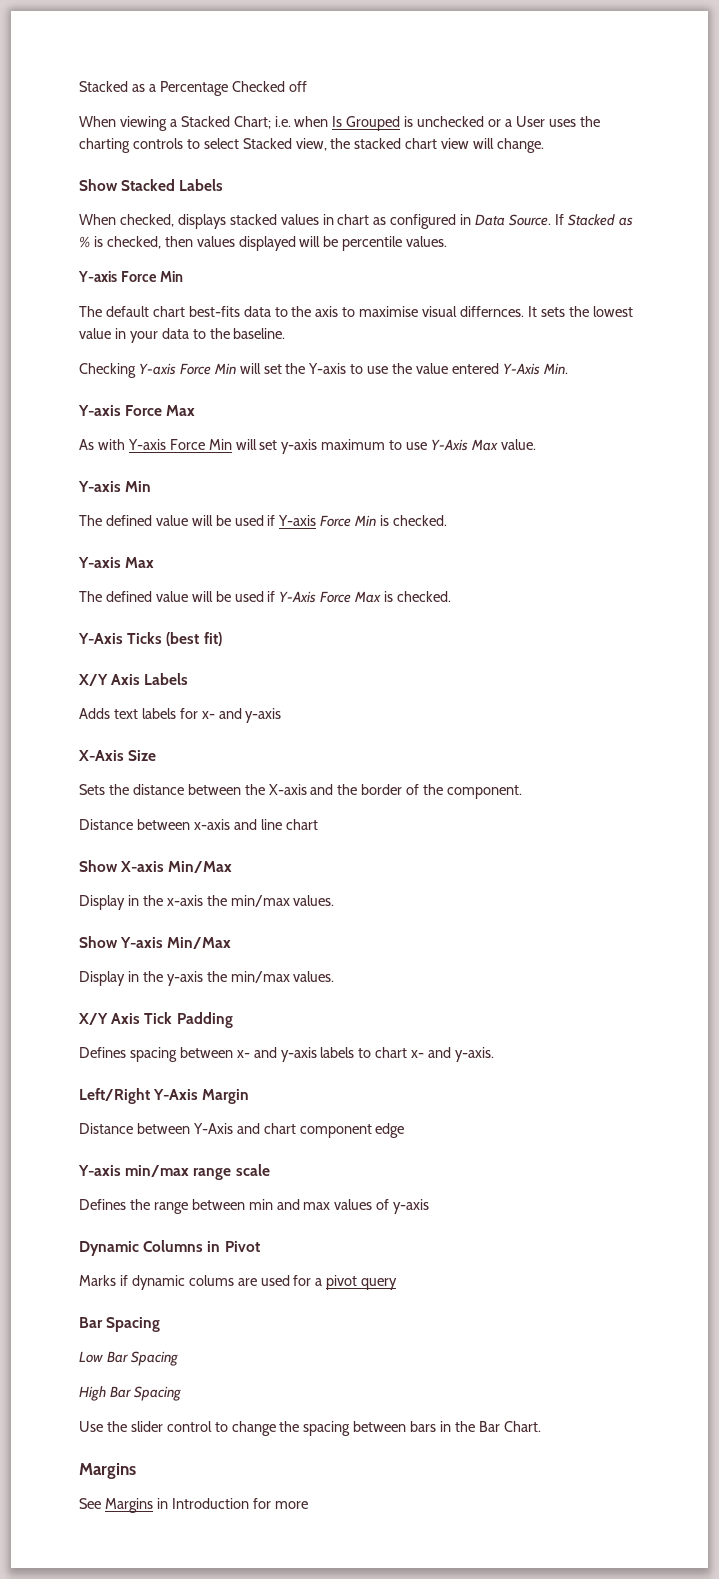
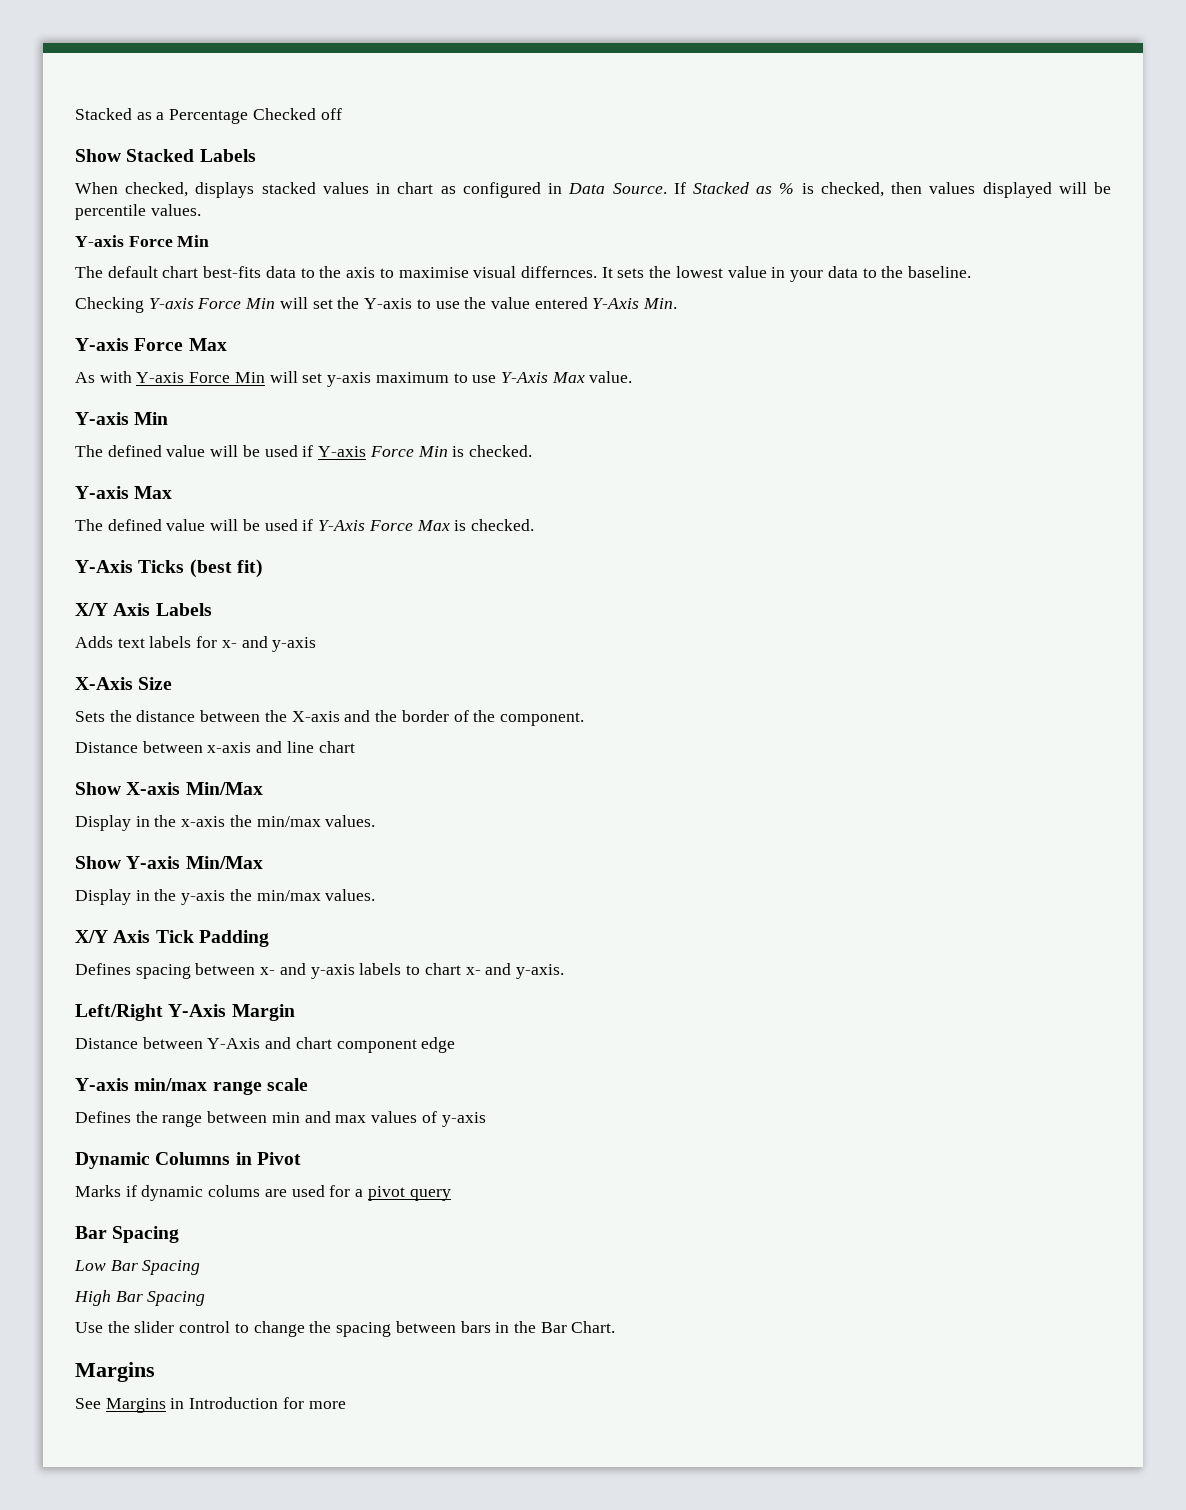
[79,116,600,131] [79,138,545,153] // When viewing a Stacked Chart; i.e. when Is Grouped is unchecked or a User uses the charting controls to select Stacked view, the stacked chart view will change. -> (342, 114) none

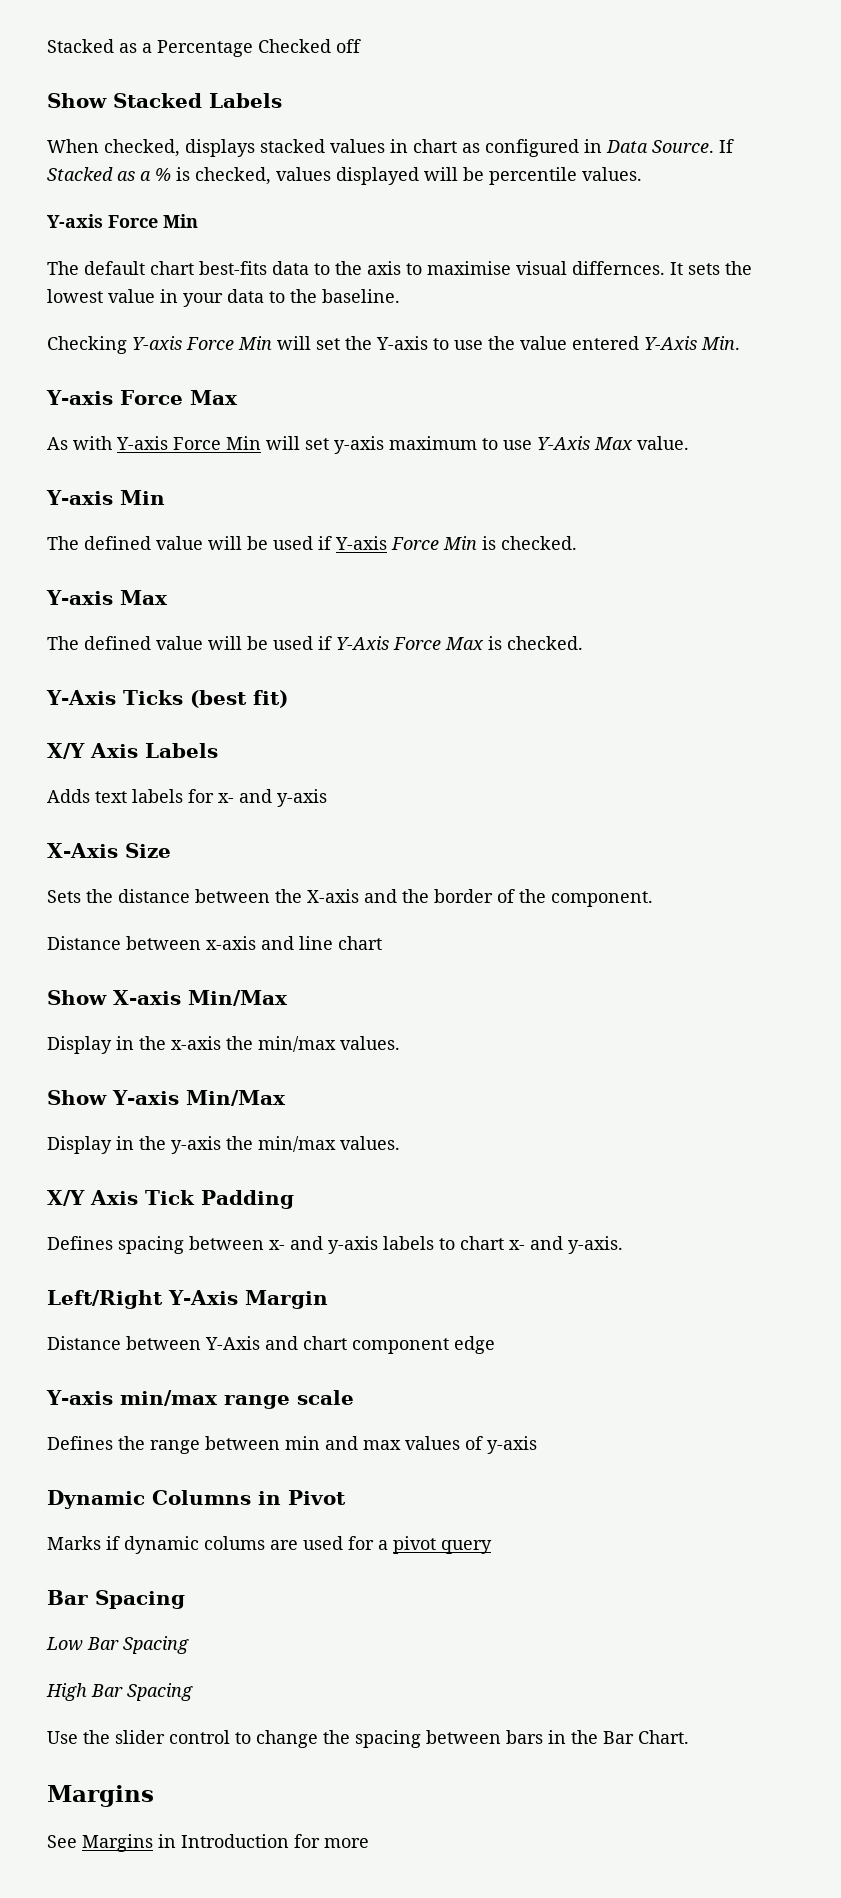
(773, 190) none -> [140,171,151,181] a
[891,182,923,194] then -> (271, 176) none

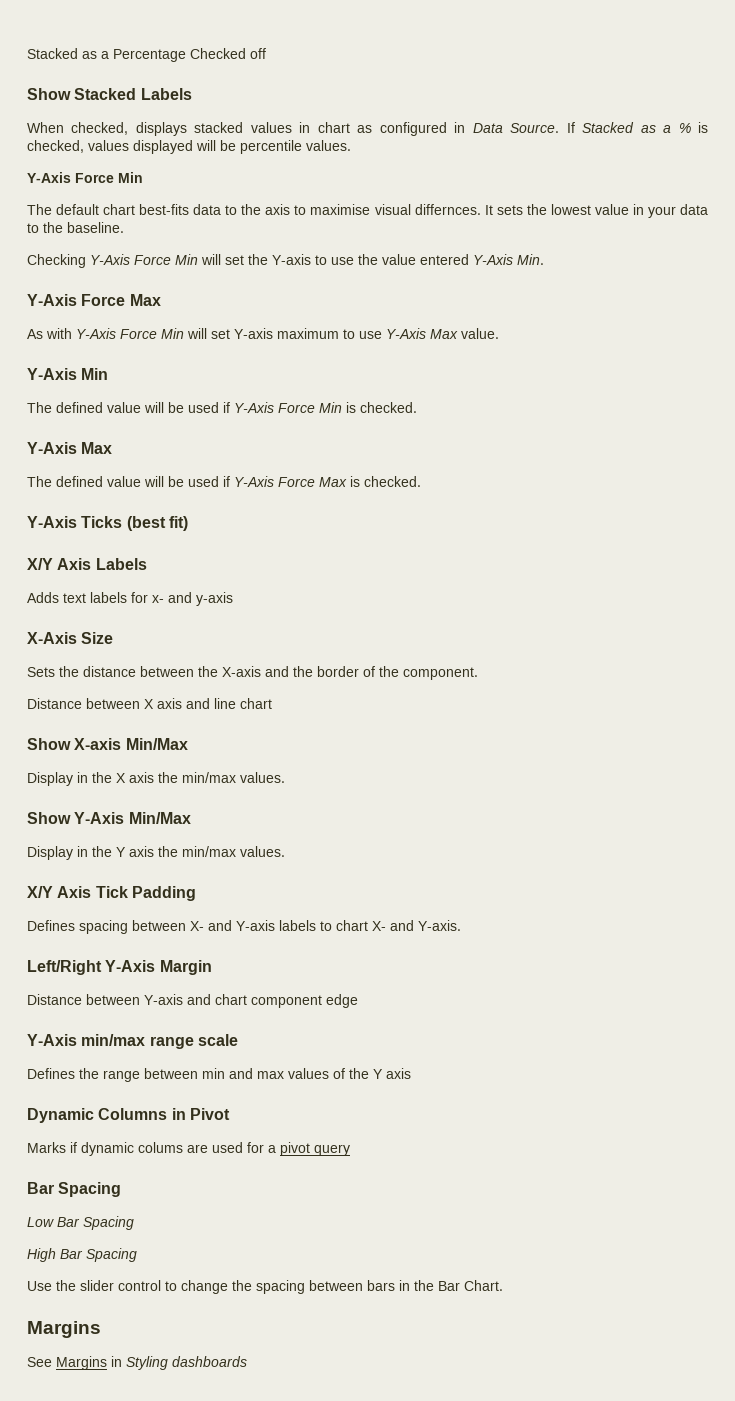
[47,214,103,228] Y-axis -> [27,172,71,183] Y-Axis
[132,336,182,350] Y-axis -> [90,254,130,265] Y-Axis
[46,390,113,405] Y-axis -> [27,294,77,306] Y-Axis
[116,436,384,454] Y-axis Force Min will set y-axis -> [76,328,273,339] Y-Axis Force Min will set Y-axis
[46,490,113,505] Y-axis -> [27,368,77,380] Y-Axis
[335,536,387,550] Y-axis -> [234,402,274,413] Y-Axis
[46,590,113,605] Y-axis -> [27,442,77,454] Y-Axis
[206,936,256,950] x-axis -> [144,698,182,709] X axis
[171,1036,221,1050] x-axis -> [116,772,154,783] X axis
[112,1090,286,1106] [47,1136,221,1154] Y-axis Min/Max // Display in the y-axis -> [74,812,191,824] [27,846,154,860] Y-Axis Min/Max // Display in the Y axis
[269,1236,623,1254] x- and y-axis labels to chart x- and y-axis. -> [190,920,461,931] X- and Y-axis labels to chart X- and Y-axis.
[205,1336,260,1350] Y-Axis -> [144,994,183,1005] Y-axis
[46,1390,113,1405] Y-axis -> [27,1034,77,1046] Y-Axis
[487,1436,537,1454] y-axis -> [349,1068,411,1079] the Y axis
[181,1834,369,1848] Introduction for more -> [126,1356,247,1370] Styling dashboards

